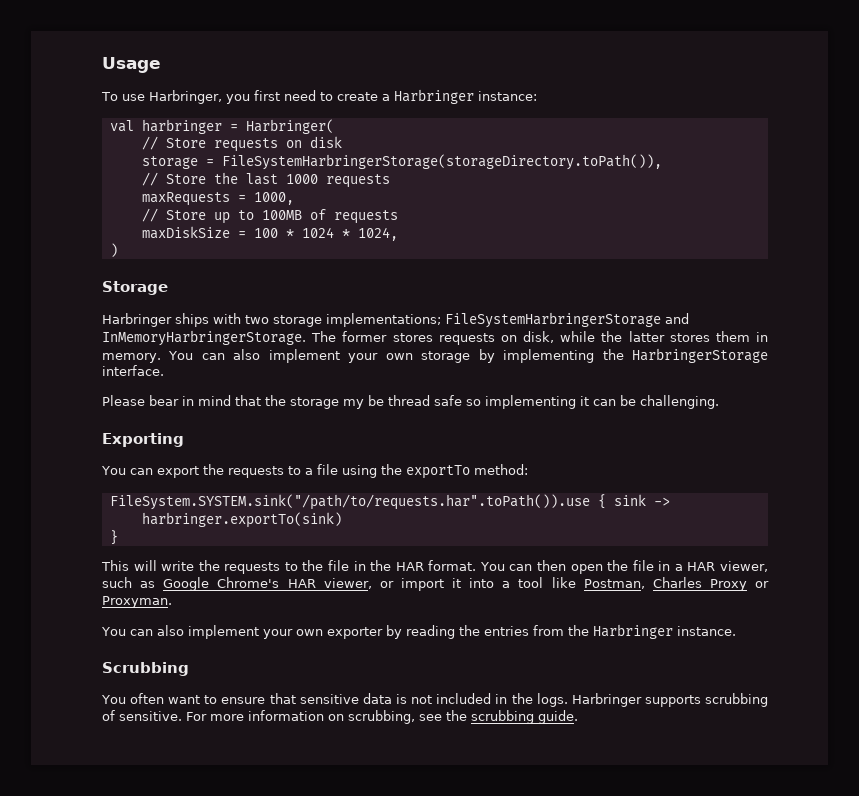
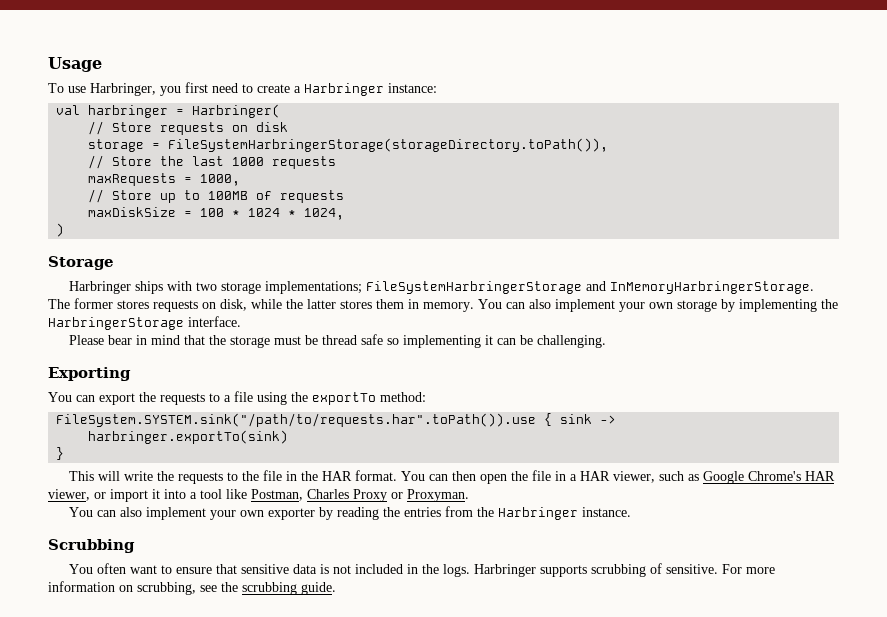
[343,399,364,409] my -> [273,336,301,345] must

